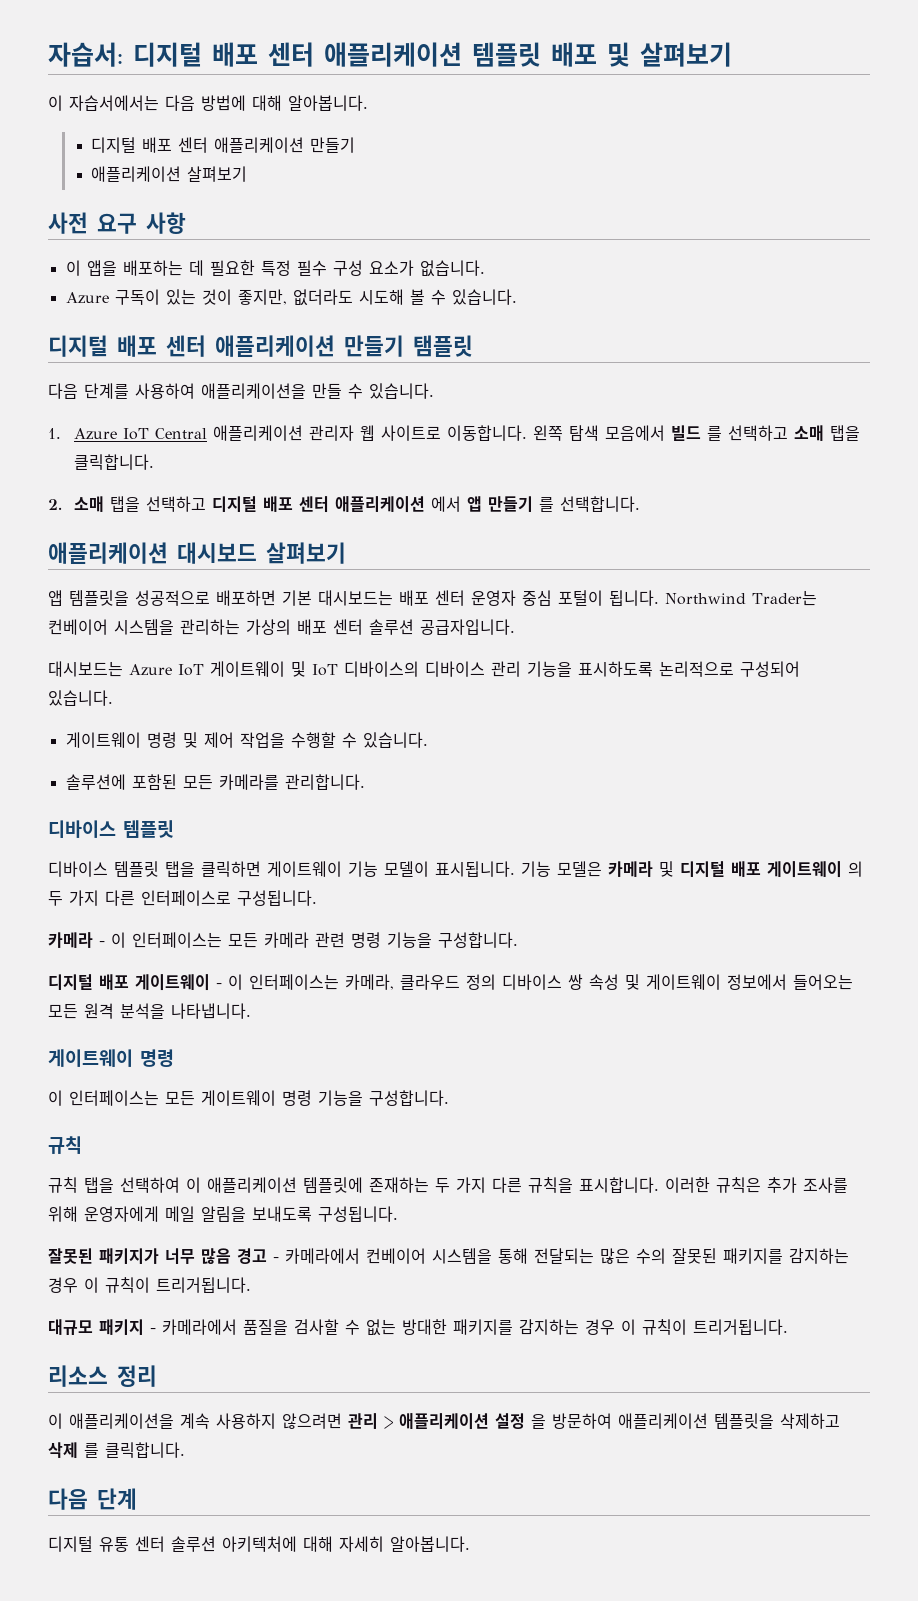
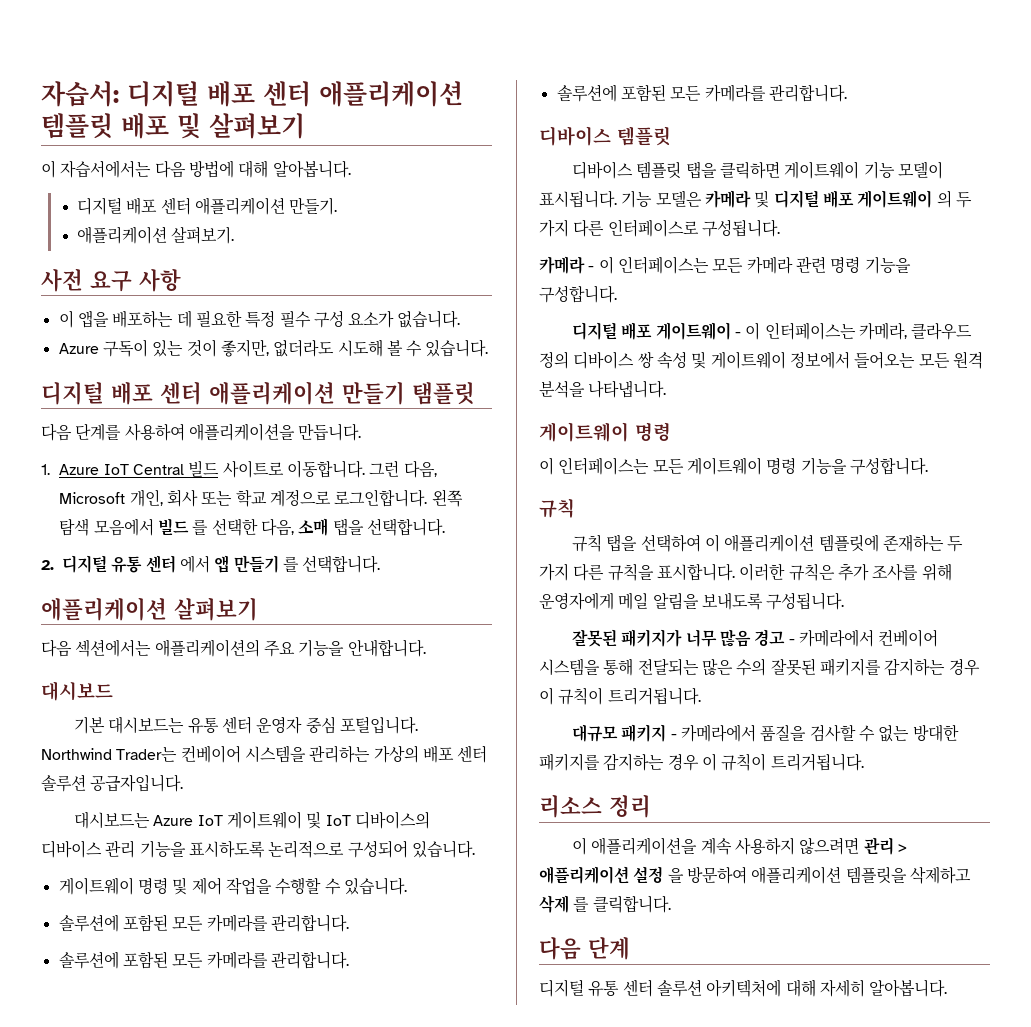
[310,137,356,153] [91,166,248,182] 만들기 // 애플리케이션 살펴보기 -> [289,197,338,215] [76,226,235,244] 만들기. // 애플리케이션 살펴보기.
[312,383,434,399] 만들 수 있습니다. -> [298,423,362,441] 만듭니다.
[212,425,527,441] 애플리케이션 관리자 웹 사이트로 이동합니다. -> [188,460,437,478] [59,489,428,507] 빌드 사이트로 이동합니다. 그런 다음, Microsoft 개인, 회사 또는 학교 계정으로 로그인합니다.
[727,425,860,441] [73,454,154,470] 선택하고 소매 탭을 클릭합니다. -> [211,518,445,536] 선택한 다음, 소매 탭을 선택합니다.
[73,496,425,513] 소매 탭을 선택하고 디지털 배포 센터 애플리케이션 -> [62,555,176,573] 디지털 유통 센터
[177,542,346,564] [48,590,276,606] 대시보드 살펴보기 // 앱 템플릿을 성공적으로 배포하면 -> [174,597,258,621] [41,639,426,657] [41,681,113,701] 살펴보기 // 다음 섹션에서는 애플리케이션의 주요 기능을 안내합니다. // 대시보드 //
[399,590,429,606] 배포 -> [187,718,219,734] 유통
[558,590,659,606] 포털이 됩니다. -> [339,716,418,734] 포털입니다.
(365, 782) none -> [58,951,349,969] [556,84,847,102] // 솔루션에 포함된 모든 카메라를 관리합니다. // 솔루션에 포함된 모든 카메라를 관리합니다.

